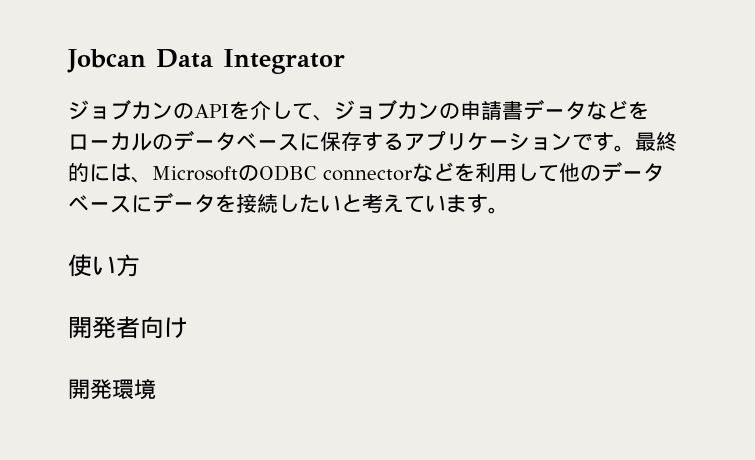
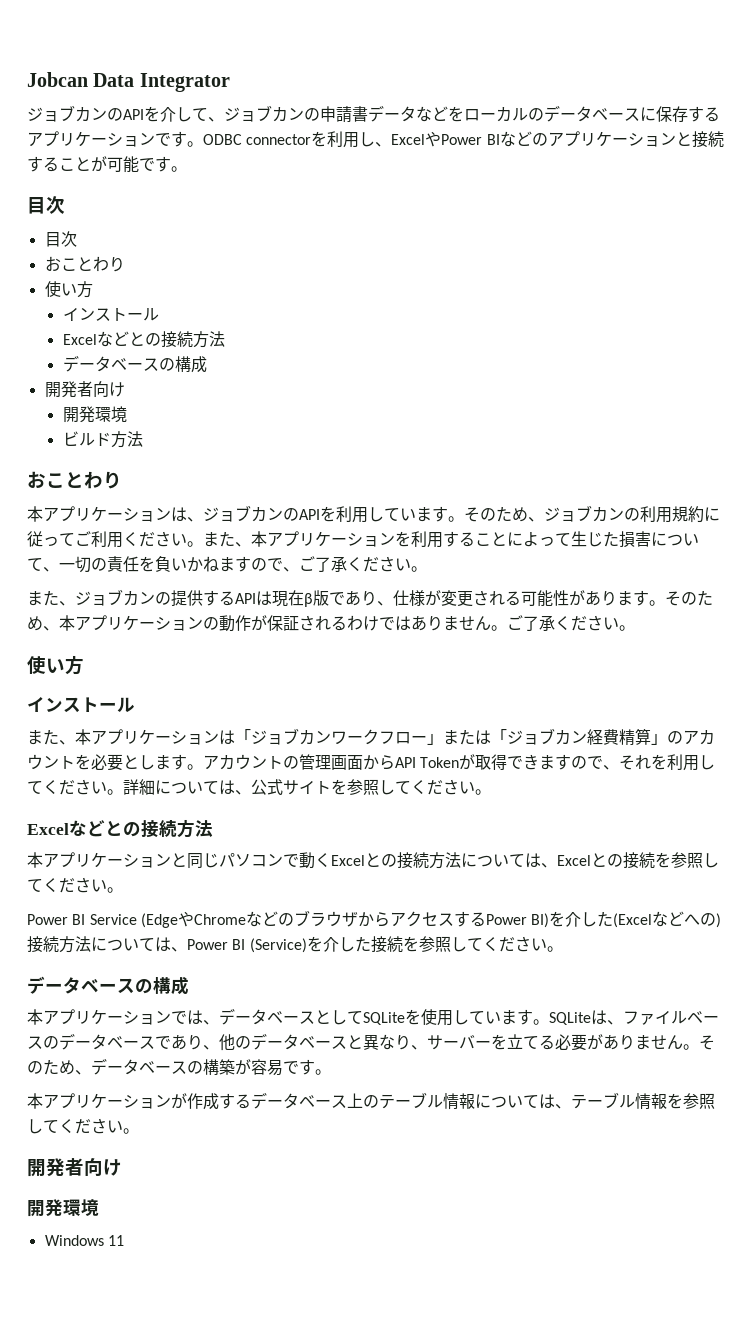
[635,132,677,151] [68,163,259,183] 最終的には、Microsoftの -> (203, 144) none
[412,161,664,182] [68,192,509,214] [68,254,140,277] [68,316,188,339] [68,379,156,400] などを利用して他のデータベースにデータを接続したいと考えています。 // 使い方 // 開発者向け // 開発環境 -> [311,131,724,148] [27,156,187,173] [27,196,65,214] [44,231,77,247] [44,256,125,272] [44,281,93,298] [62,307,159,321] [62,331,225,348] [62,355,207,373] [44,381,125,398] [62,406,127,423] [62,431,143,448] [27,471,122,489] [27,505,720,523] [27,531,699,548] [27,556,427,573] [27,589,713,607] [27,615,635,632] [27,655,84,675] [27,697,135,713] [27,728,715,745] [27,754,716,771] [27,779,491,795] [27,819,213,838] [27,852,719,869] [27,877,123,893] [27,910,722,928] [27,936,563,953] [27,976,189,995] [27,1008,719,1026] [27,1033,715,1051] [27,1058,331,1076] [27,1092,715,1110] [27,1118,139,1134] [27,1158,122,1177] [27,1199,99,1217] [44,1235,124,1246] を利用し、ExcelやPower BIなどのアプリケーションと接続することが可能です。 // 目次 // 目次 // おことわり // 使い方 // インストール // Excelなどとの接続方法 // データベースの構成 // 開発者向け // 開発環境 // ビルド方法 // おことわり // 本アプリケーションは、ジョブカンのAPIを利用しています。そのため、ジョブカンの利用規約に従ってご利用ください。また、本アプリケーションを利用することによって生じた損害について、一切の責任を負いかねますので、ご了承ください。 // また、ジョブカンの提供するAPIは現在β版であり、仕様が変更される可能性があります。そのため、本アプリケーションの動作が保証されるわけではありません。ご了承ください。 // 使い方 // インストール // また、本アプリケーションは「ジョブカンワークフロー」または「ジョブカン経費精算」のアカウントを必要とします。アカウントの管理画面からAPI Tokenが取得できますので、それを利用してください。詳細については、公式サイトを参照してください。 // Excelなどとの接続方法 // 本アプリケーションと同じパソコンで動くExcelとの接続方法については、Excelとの接続を参照してください。 // Power BI Service (EdgeやChromeなどのブラウザからアクセスするPower BI)を介した(Excelなどへの)接続方法については、Power BI (Service)を介した接続を参照してください。 // データベースの構成 // 本アプリケーションでは、データベースとしてSQLiteを使用しています。SQLiteは、ファイルベースのデータベースであり、他のデータベースと異なり、サーバーを立てる必要がありません。そのため、データベースの構築が容易です。 // 本アプリケーションが作成するデータベース上のテーブル情報については、テーブル情報を参照してください。 // 開発者向け // 開発環境 // Windows 11

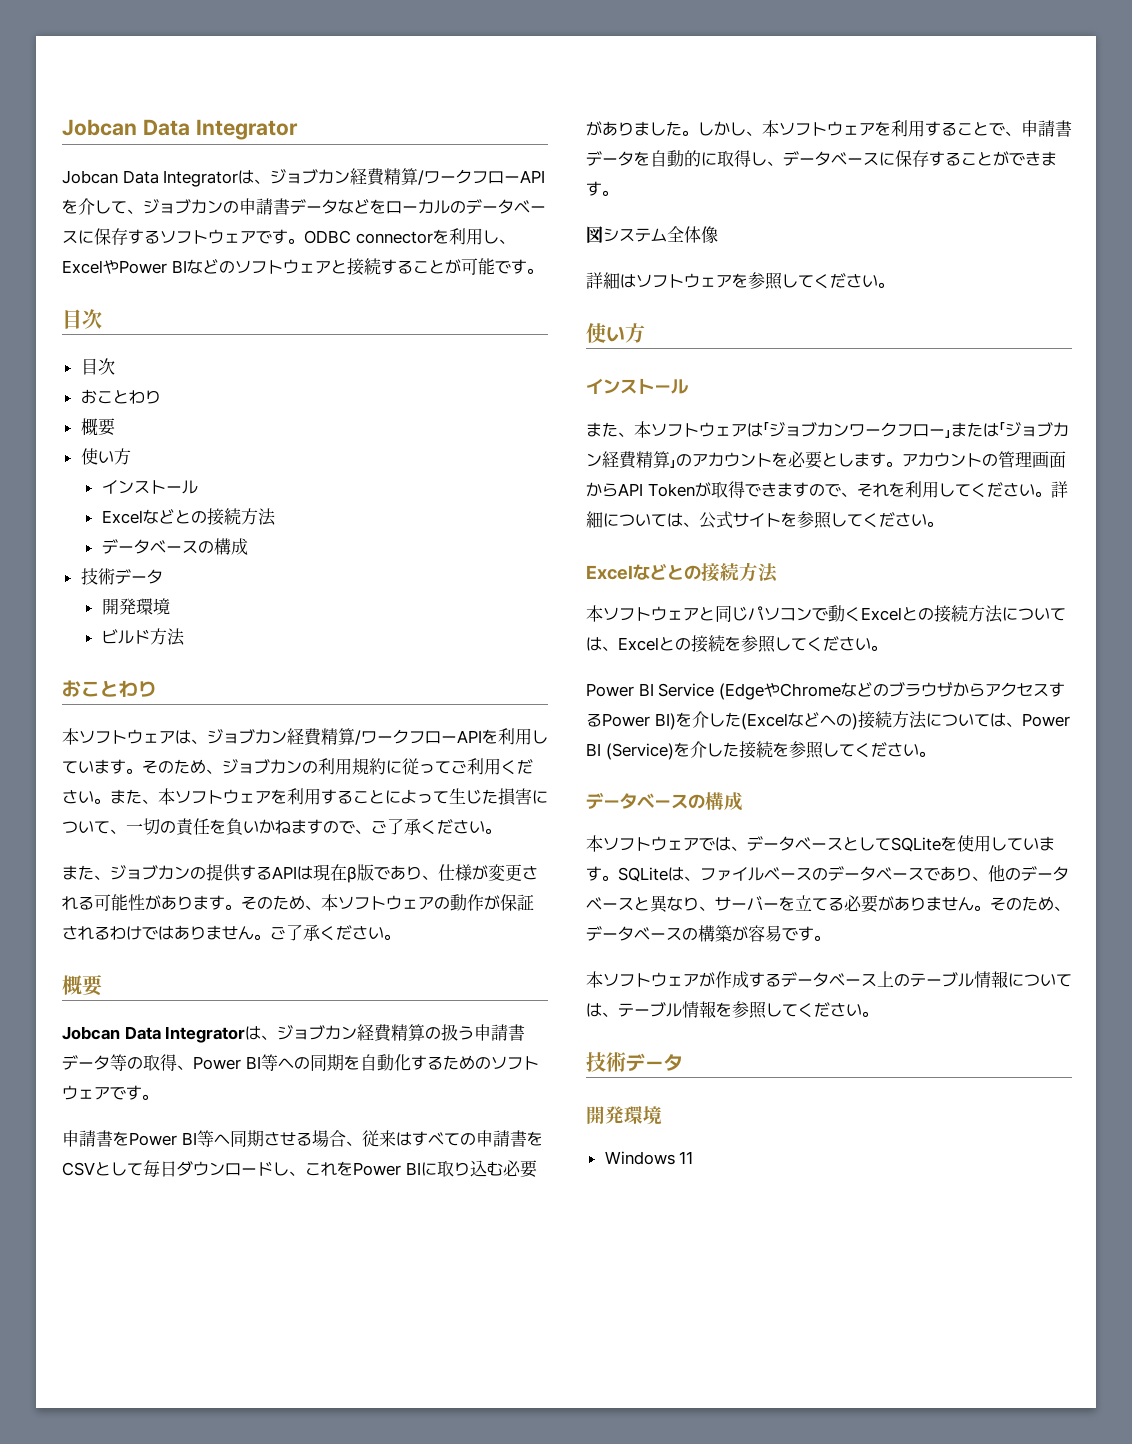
[27,105,123,122] ジョブカンの -> [62,168,521,187] Jobcan Data Integratorは、ジョブカン経費精算/ワークフロー
[27,131,155,147] アプリケーション -> [160,229,256,244] ソフトウェア
[547,131,676,147] アプリケーション -> [234,259,331,274] ソフトウェア
(125, 264) none -> [80,418,115,436] // 概要
[44,381,125,398] 開発者向け -> [80,568,163,585] 技術データ
[43,505,299,522] アプリケーションは、ジョブカンの -> [79,728,457,746] ソフトウェアは、ジョブカン経費精算/ワークフロー
[267,531,395,547] アプリケーション -> [175,789,271,804] ソフトウェア
[75,615,203,631] アプリケーション -> [338,895,434,910] ソフトウェア
(635, 628) none -> [62,975,103,996] [62,1024,526,1043] [62,1054,539,1071] [62,1085,158,1100] [62,1130,543,1147] [62,1160,537,1178] [586,120,1072,137] [586,150,1057,167] [586,181,618,196] [586,226,718,244] [586,272,894,290] // 概要 // Jobcan Data Integratorは、ジョブカン経費精算の扱う申請書データ等の取得、Power BI等への同期を自動化するためのソフトウェアです。 // 申請書をPower BI等へ同期させる場合、従来はすべての申請書をCSVとして毎日ダウンロードし、これをPower BIに取り込む必要がありました。しかし、本ソフトウェアを利用することで、申請書データを自動的に取得し、データベースに保存することができます。 // 図システム全体像 // 詳細はソフトウェアを参照してください。
[91,729,219,745] アプリケーション -> [651,422,747,437] ソフトウェア
[43,852,171,868] アプリケーション -> [603,606,699,621] ソフトウェア
[43,1009,171,1025] アプリケーション -> [603,836,699,851] ソフトウェア
[43,1093,171,1109] アプリケーション -> [603,972,699,987] ソフトウェア
[27,1158,122,1177] 開発者向け -> [586,1052,683,1072] 技術データ

